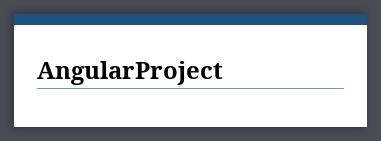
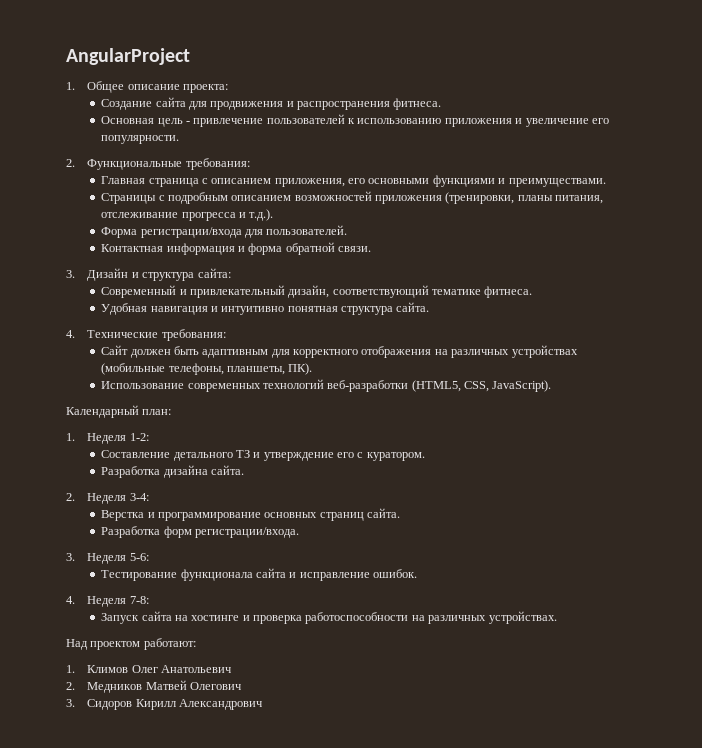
(223, 73) none -> [66,81,229,93] [101,97,442,110] [101,114,609,127] [101,135,180,144] [66,158,250,170] [101,175,606,187] [101,191,604,204] [101,209,274,221] [101,225,348,238] [101,242,372,255] [66,268,231,281] [101,285,533,298] [101,302,430,315] [66,329,226,341] [101,345,578,358] [101,363,313,375] [101,379,552,392] [66,405,172,418] [66,433,149,444] [101,450,425,461] [101,465,244,478] [66,493,149,504] [101,508,401,521] [101,526,299,538] [66,553,149,564] [101,568,418,581] [66,596,149,607] [101,611,557,624] [66,638,196,650] [66,665,232,673] [66,680,242,693] [66,699,263,710] // 1. Общее описание проекта: // Создание сайта для продвижения и распространения фитнеса. // Основная цель - привлечение пользователей к использованию приложения и увеличение его популярности. // 2. Функциональные требования: // Главная страница с описанием приложения, его основными функциями и преимуществами. // Страницы с подробным описанием возможностей приложения (тренировки, планы питания, отслеживание прогресса и т.д.). // Форма регистрации/входа для пользователей. // Контактная информация и форма обратной связи. // 3. Дизайн и структура сайта: // Современный и привлекательный дизайн, соответствующий тематике фитнеса. // Удобная навигация и интуитивно понятная структура сайта. // 4. Технические требования: // Сайт должен быть адаптивным для корректного отображения на различных устройствах (мобильные телефоны, планшеты, ПК). // Использование современных технологий веб-разработки (HTML5, CSS, JavaScript). // Календарный план: // 1. Неделя 1-2: // Составление детального ТЗ и утверждение его с куратором. // Разработка дизайна сайта. // 2. Неделя 3-4: // Верстка и программирование основных страниц сайта. // Разработка форм регистрации/входа. // 3. Неделя 5-6: // Тестирование функционала сайта и исправление ошибок. // 4. Неделя 7-8: // Запуск сайта на хостинге и проверка работоспособности на различных устройствах. // Над проектом работают: // 1. Климов Олег Анатольевич // 2. Медников Матвей Олегович // 3. Сидоров Кирилл Александрович

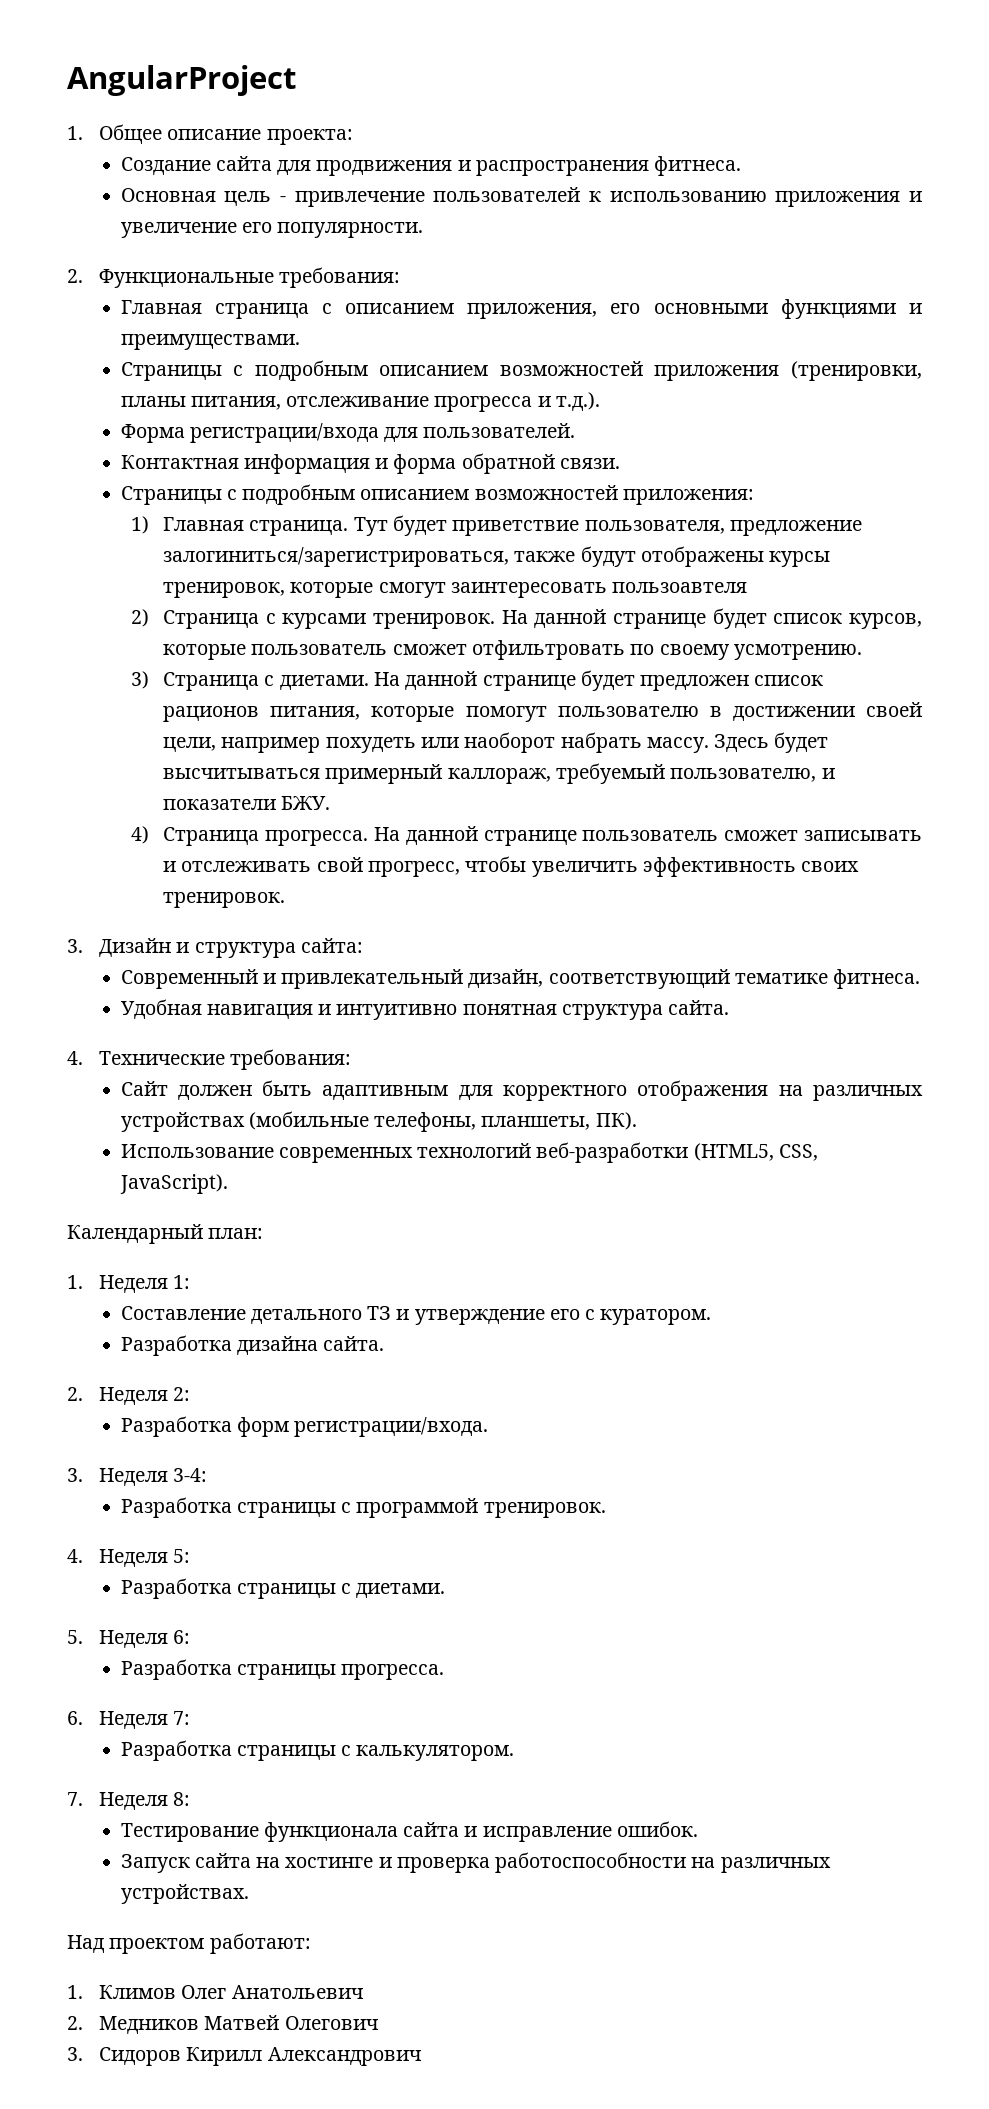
(372, 249) none -> [120,484,754,505] [131,515,862,536] [163,546,831,567] [163,582,748,598] [131,608,922,629] [163,640,862,660] [131,670,824,691] [163,702,922,722] [163,732,829,753] [163,763,835,784] [163,796,331,810] [131,826,922,846] [163,856,860,877] [163,892,286,908] // Страницы с подробным описанием возможностей приложения: // 1) Главная страница. Тут будет приветствие пользователя, предложение залогиниться/зарегистрироваться, также будут отображены курсы тренировок, которые смогут заинтересовать пользоавтеля // 2) Страница с курсами тренировок. На данной странице будет список курсов, которые пользователь сможет отфильтровать по своему усмотрению. // 3) Страница с диетами. На данной странице будет предложен список рационов питания, которые помогут пользователю в достижении своей цели, например похудеть или наоборот набрать массу. Здесь будет высчитываться примерный каллораж, требуемый пользователю, и показатели БЖУ. // 4) Страница прогресса. На данной странице пользователь сможет записывать и отслеживать свой прогресс, чтобы увеличить эффективность своих тренировок.
[129,433,149,441] 1-2: -> [173,1275,191,1289] 1:
[129,493,149,501] [101,508,401,521] 3-4: // Верстка и программирование основных страниц сайта. -> [173,1387,191,1401] 2:
[129,553,149,561] 5-6: -> [173,1468,208,1482] [120,1497,606,1518] [67,1549,191,1567] [120,1578,446,1599] [67,1630,191,1648] [120,1659,445,1680] [67,1711,191,1729] [120,1740,515,1761] [67,1792,191,1810] 3-4: // Разработка страницы с программой тренировок. // 4. Неделя 5: // Разработка страницы с диетами. // 5. Неделя 6: // Разработка страницы прогресса. // 6. Неделя 7: // Разработка страницы с калькулятором. // 7. Неделя 8:
[66,596,149,607] // 4. Неделя 7-8: -> (698, 1829) none

